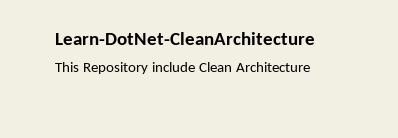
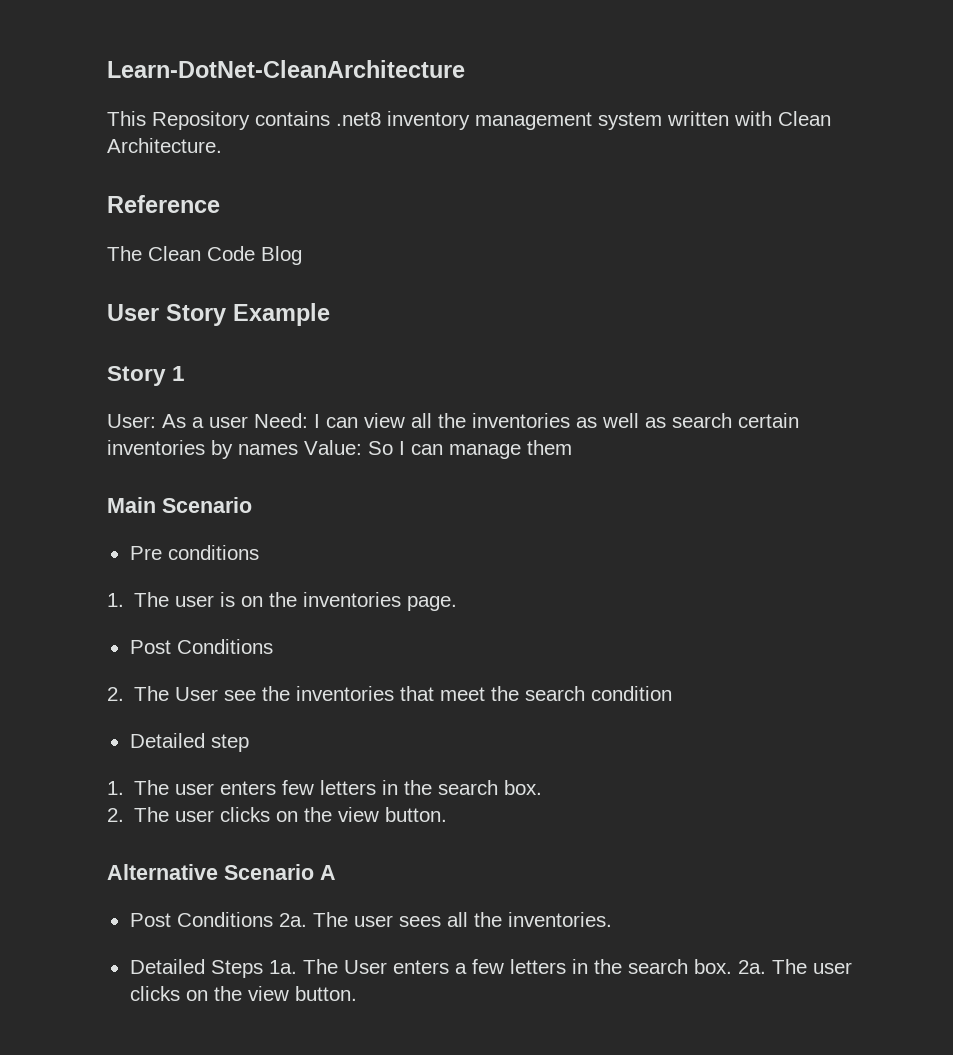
[151,62,310,72] include Clean Architecture -> [255,111,831,130] [107,138,222,153] [107,195,220,213] [107,246,302,265] [107,303,330,326] [107,366,186,386] [107,413,799,428] [107,440,572,459] [107,497,252,513] [129,545,259,560] [107,592,458,611] [129,639,273,654] [107,686,673,701] [129,733,249,752] [107,780,543,795] [107,807,448,822] [107,864,336,880] [129,912,612,927] [129,959,852,978] [129,986,357,1001] contains .net8 inventory management system written with Clean Architecture. // Reference // The Clean Code Blog // User Story Example // Story 1 // User: As a user Need: I can view all the inventories as well as search certain inventories by names Value: So I can manage them // Main Scenario // Pre conditions // 1. The user is on the inventories page. // Post Conditions // 2. The User see the inventories that meet the search condition // Detailed step // 1. The user enters few letters in the search box. // 2. The user clicks on the view button. // Alternative Scenario A // Post Conditions 2a. The user sees all the inventories. // Detailed Steps 1a. The User enters a few letters in the search box. 2a. The user clicks on the view button.

